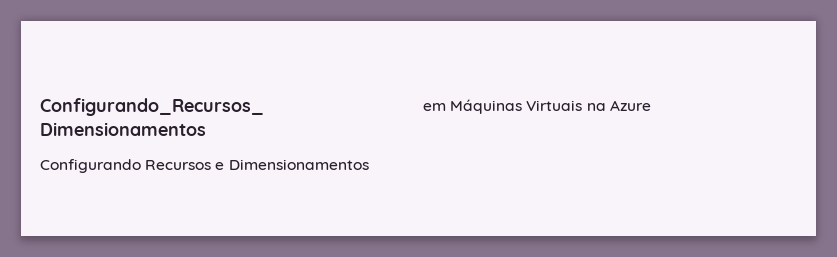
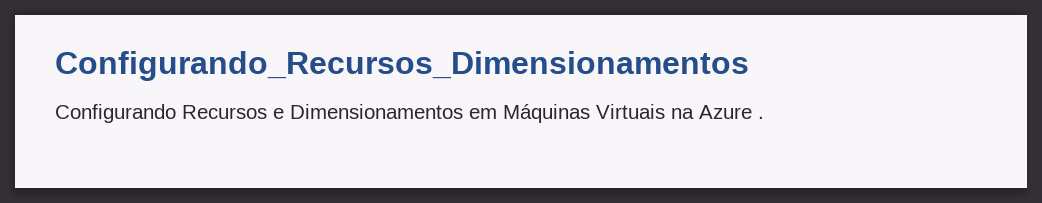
(651, 105) none -> [758,116,764,119] .

